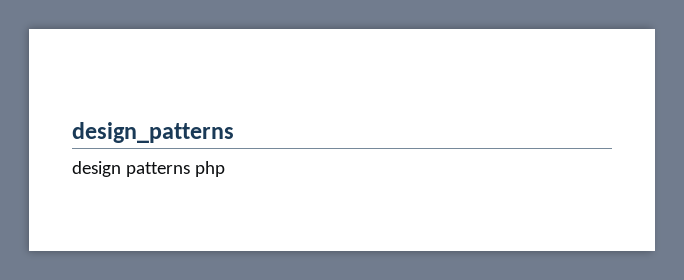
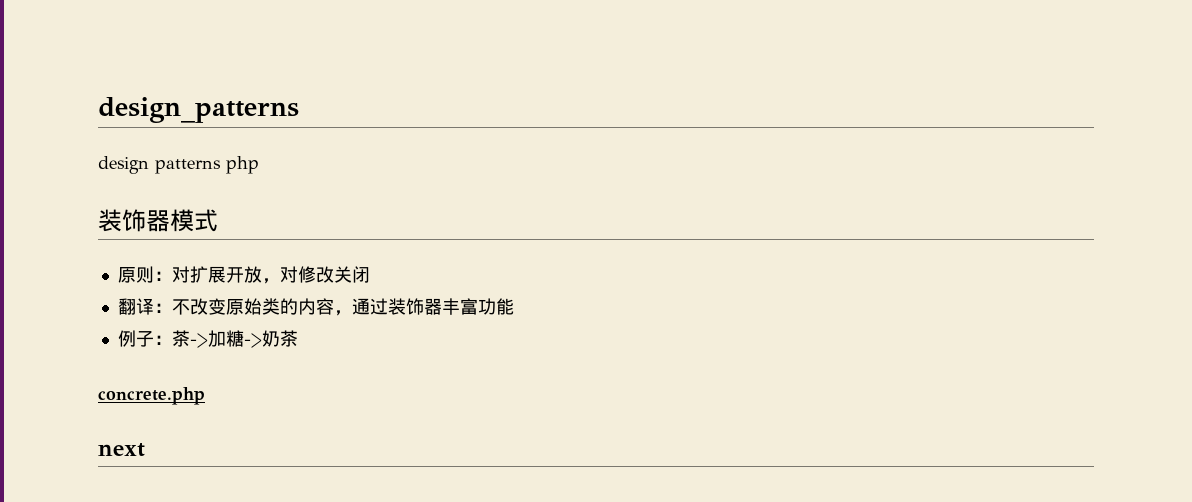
(225, 169) none -> [98,209,218,232] [117,266,370,284] [117,298,514,316] [117,330,298,348] [98,387,205,405] [98,443,145,457] // 装饰器模式 // 原则：对扩展开放，对修改关闭 // 翻译：不改变原始类的内容，通过装饰器丰富功能 // 例子：茶->加糖->奶茶 // concrete.php // next

